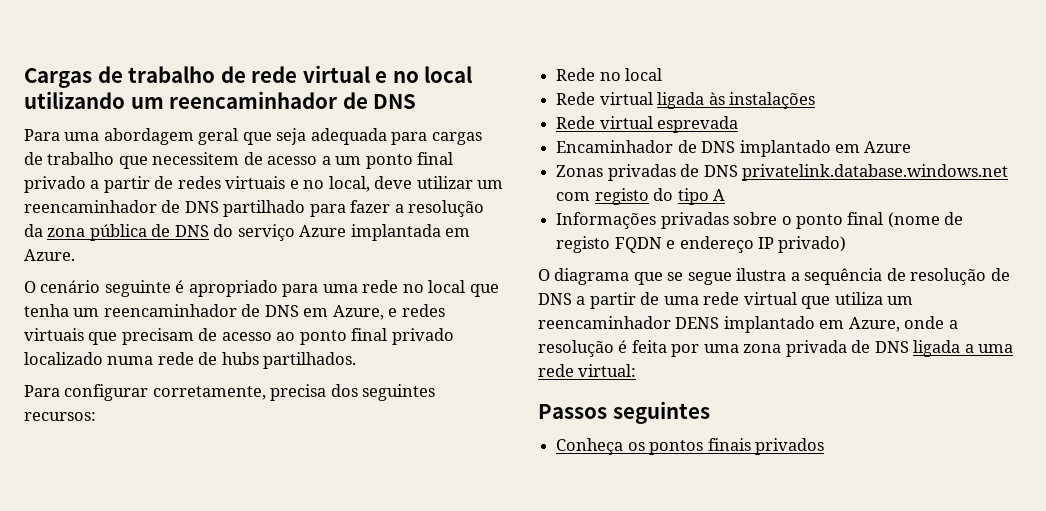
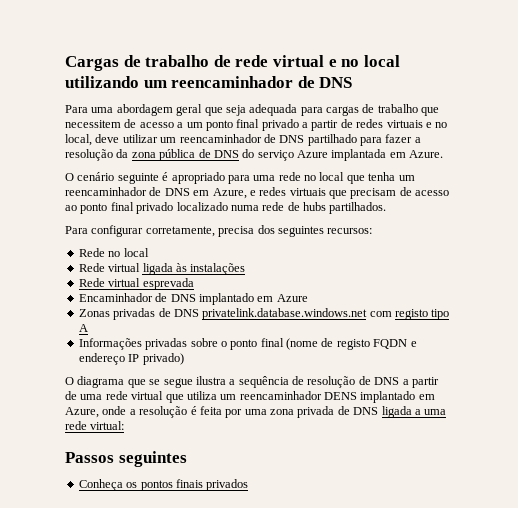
[653,188,674,201] do -> (428, 314) none

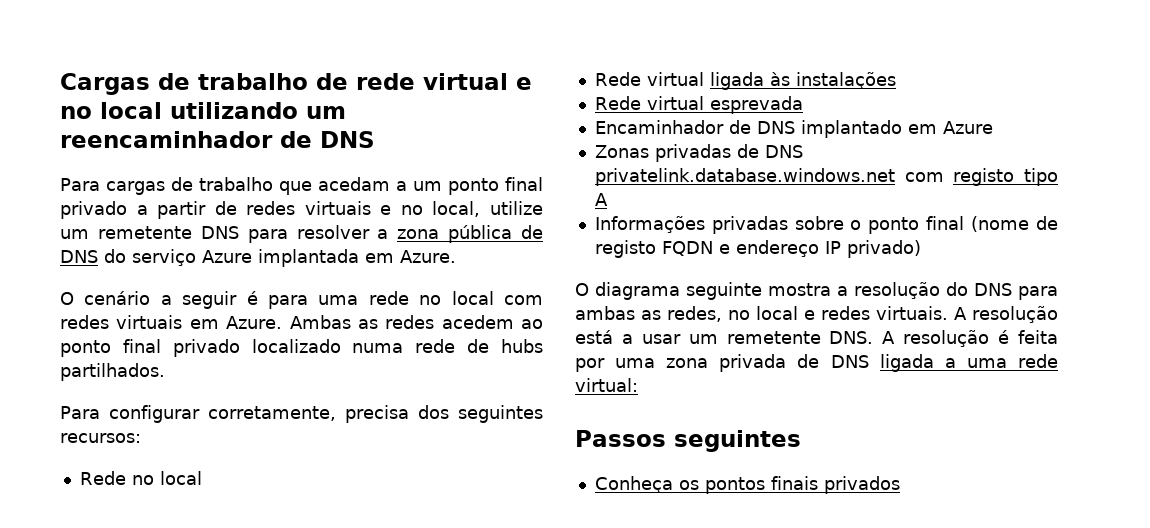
[91,104,323,116] uma abordagem geral que seja adequada para -> (100, 184) none
[65,119,174,128] necessitem de acesso -> [317,177,390,191] acedam
[95,134,421,146] [65,149,129,161] deve utilizar um reencaminhador de DNS partilhado para fazer a resolução da -> [489,201,543,215] [60,225,389,243] utilize um remetente DNS para resolver a
[117,172,225,184] seguinte é apropriado -> [160,291,258,309] a seguir é
[346,172,415,184] [65,187,450,199] que tenha um reencaminhador de DNS em Azure, e redes virtuais que precisam de acesso -> [503,295,543,305] [60,315,514,329] com redes virtuais em Azure. Ambas as redes acedem
[127,376,439,388] [65,391,435,403] [65,406,136,418] que se segue ilustra a sequência de resolução de DNS a partir de uma rede virtual que utiliza um reencaminhador DENS implantado em Azure, onde a -> [686,282,1058,300] [575,306,1058,323] [575,330,896,344] seguinte mostra a resolução do DNS para ambas as redes, no local e redes virtuais. A resolução está a usar um remetente DNS. A

